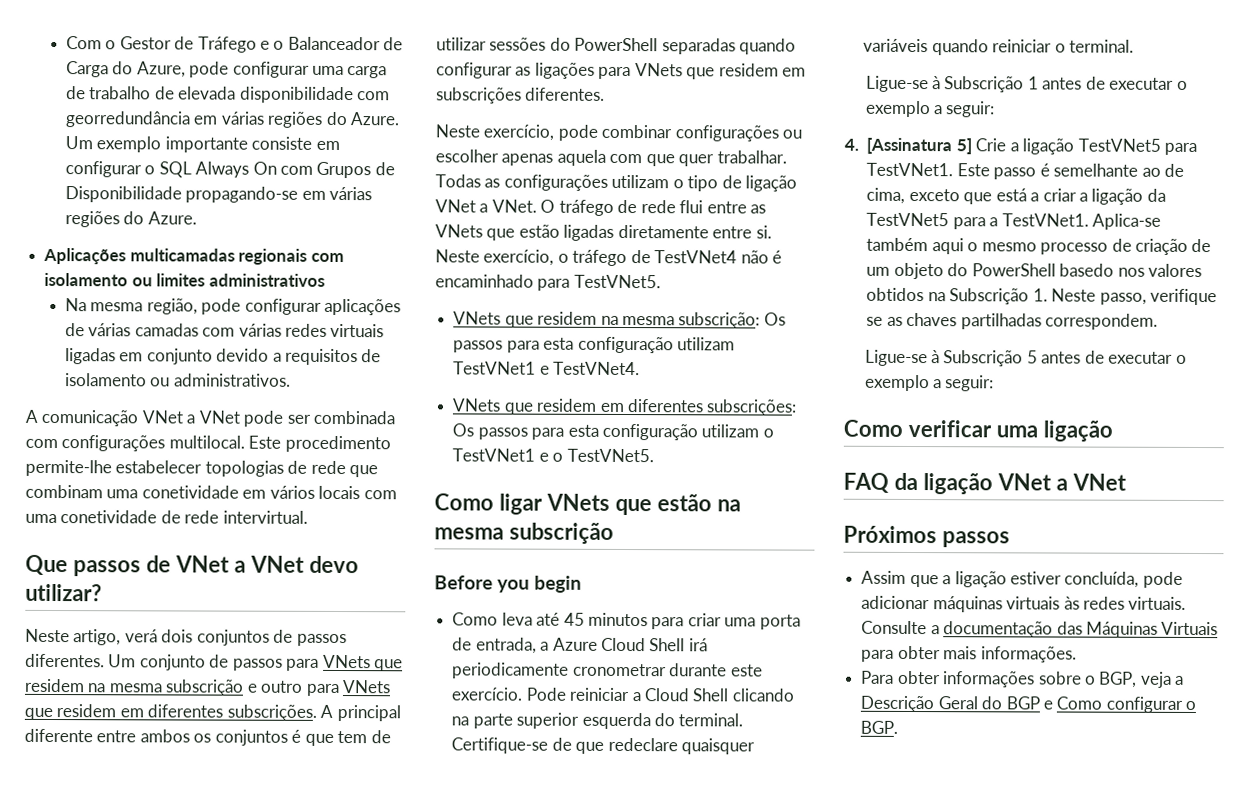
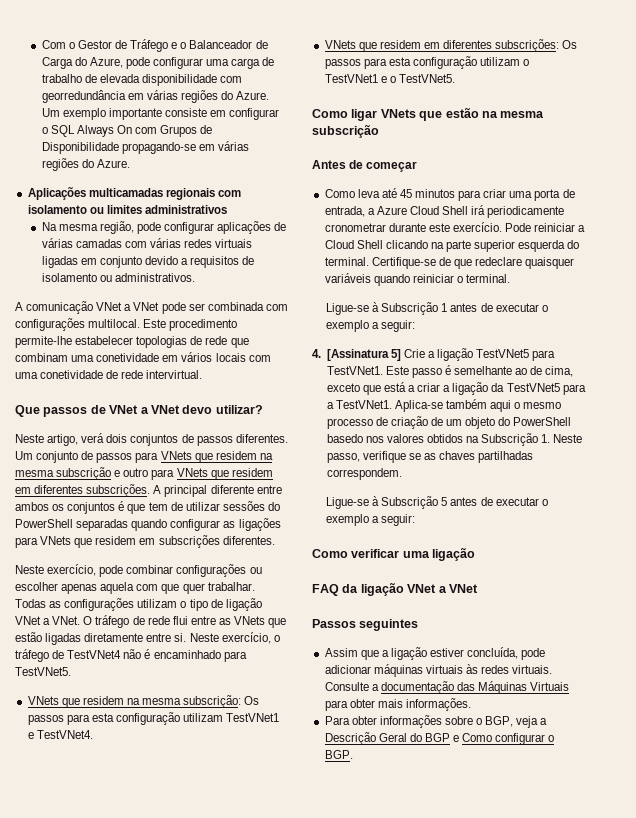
[434,575,583,593] Before you begin -> [312,160,418,172] Antes de começar
[843,525,1010,548] Próximos passos -> [312,619,419,631] Passos seguintes

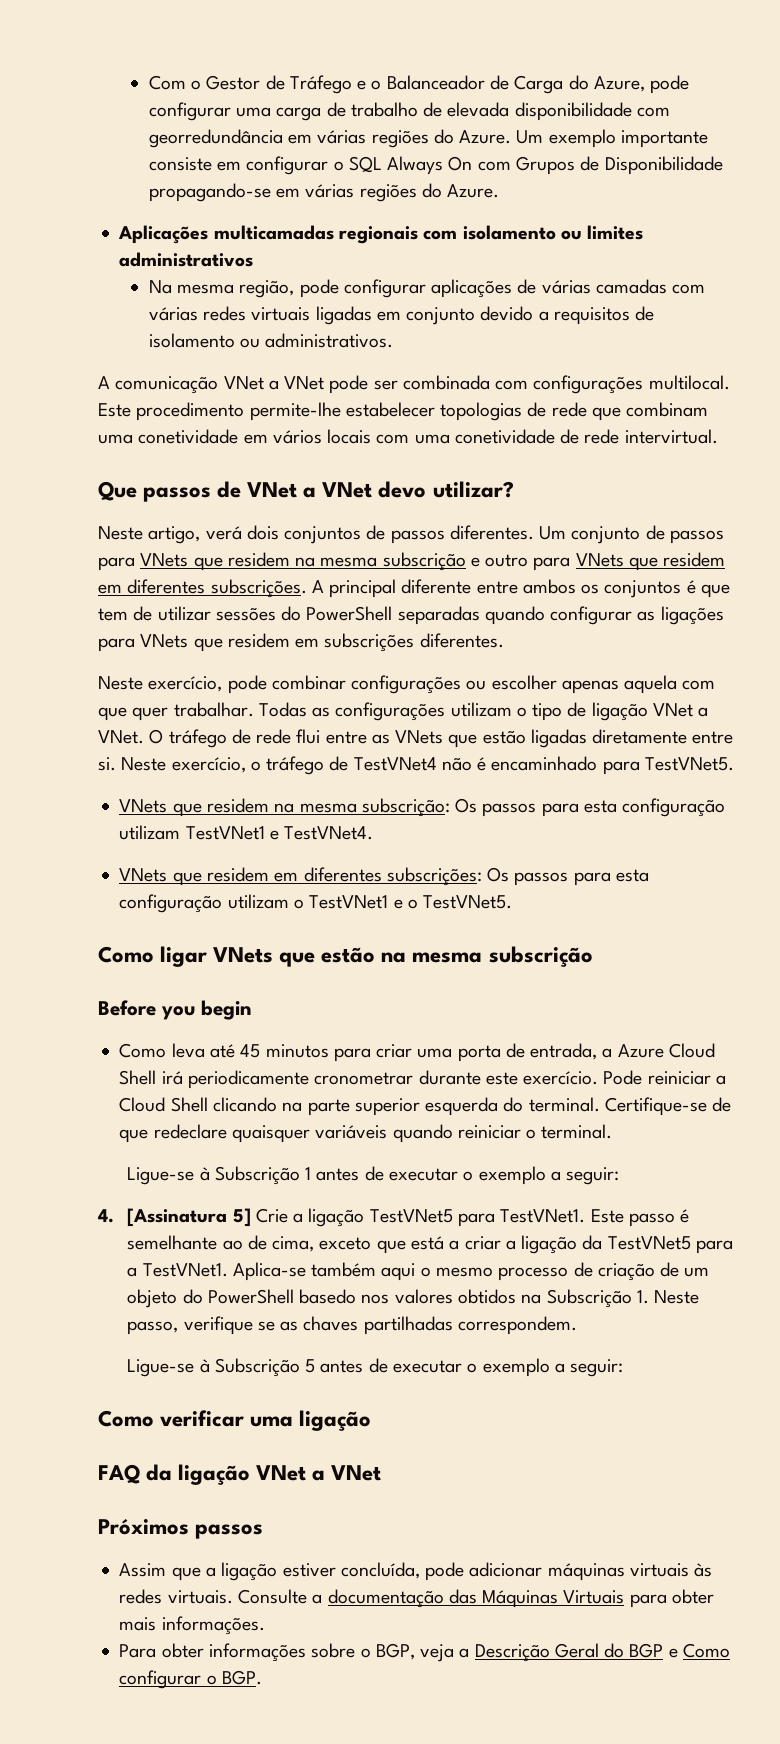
[312,160,418,172] Antes de começar -> [98,1000,252,1020] Before you begin
[312,619,419,631] Passos seguintes -> [98,1518,264,1539] Próximos passos

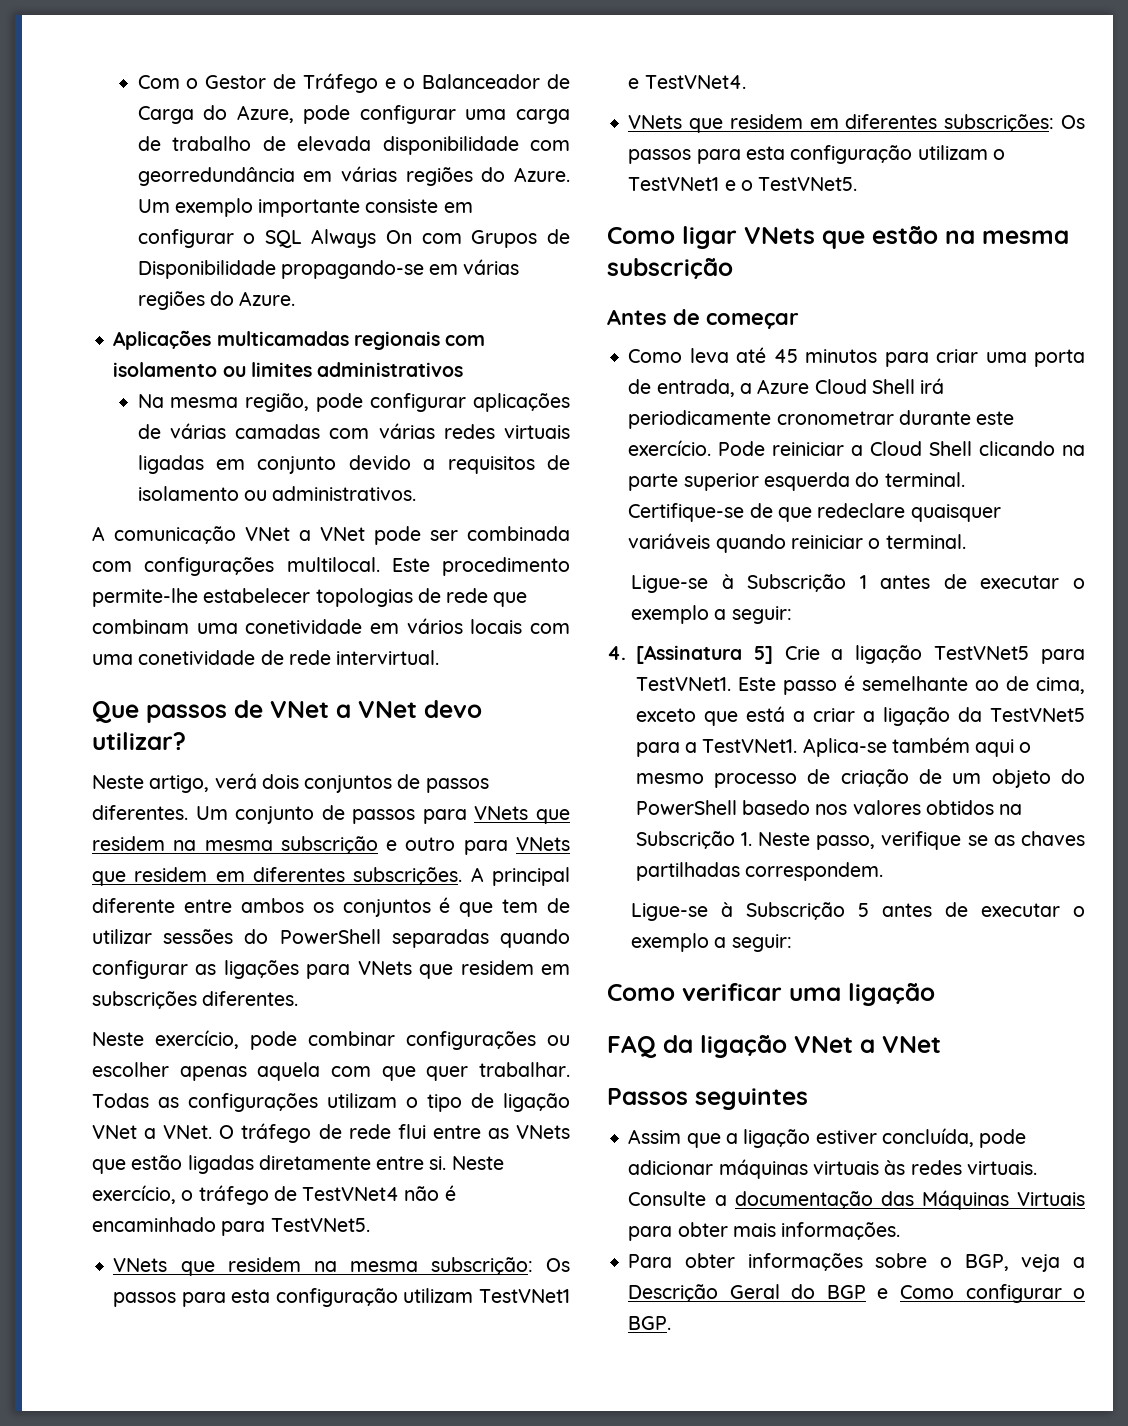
[98,1000,252,1020] Before you begin -> [607,309,799,329] Antes de começar
[98,1518,264,1539] Próximos passos -> [607,1088,808,1110] Passos seguintes

